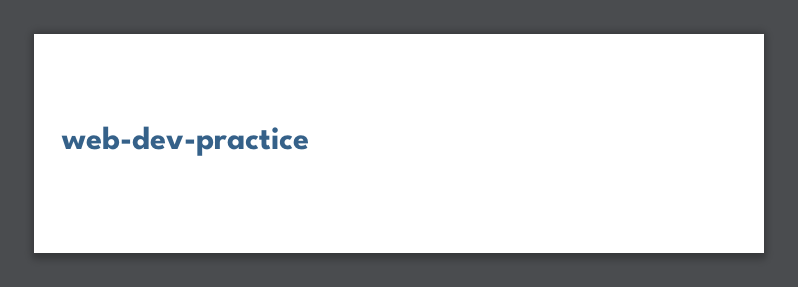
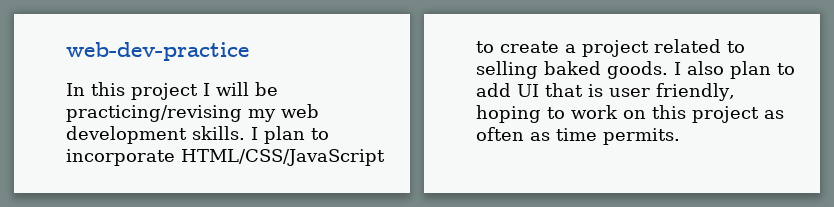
(309, 141) none -> [66,82,278,100] [66,104,319,122] [66,126,329,144] [66,149,385,166] [476,39,745,57] [476,61,795,79] [476,83,735,101] [476,105,784,123] [476,127,680,145] // In this project I will be practicing/revising my web development skills. I plan to incorporate HTML/CSS/JavaScript to create a project related to selling baked goods. I also plan to add UI that is user friendly, hoping to work on this project as often as time permits.

